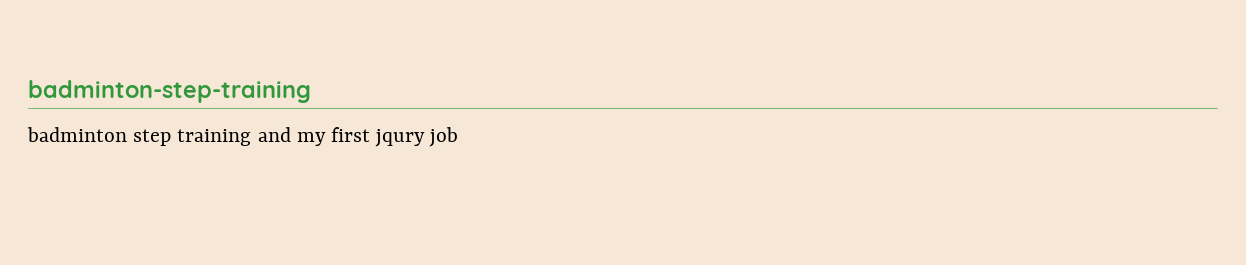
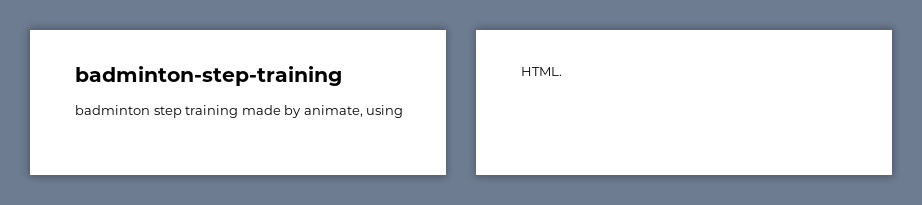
[257,127,459,147] and my first jqury job -> [241,105,404,118] [521,67,562,76] made by animate, using HTML.

